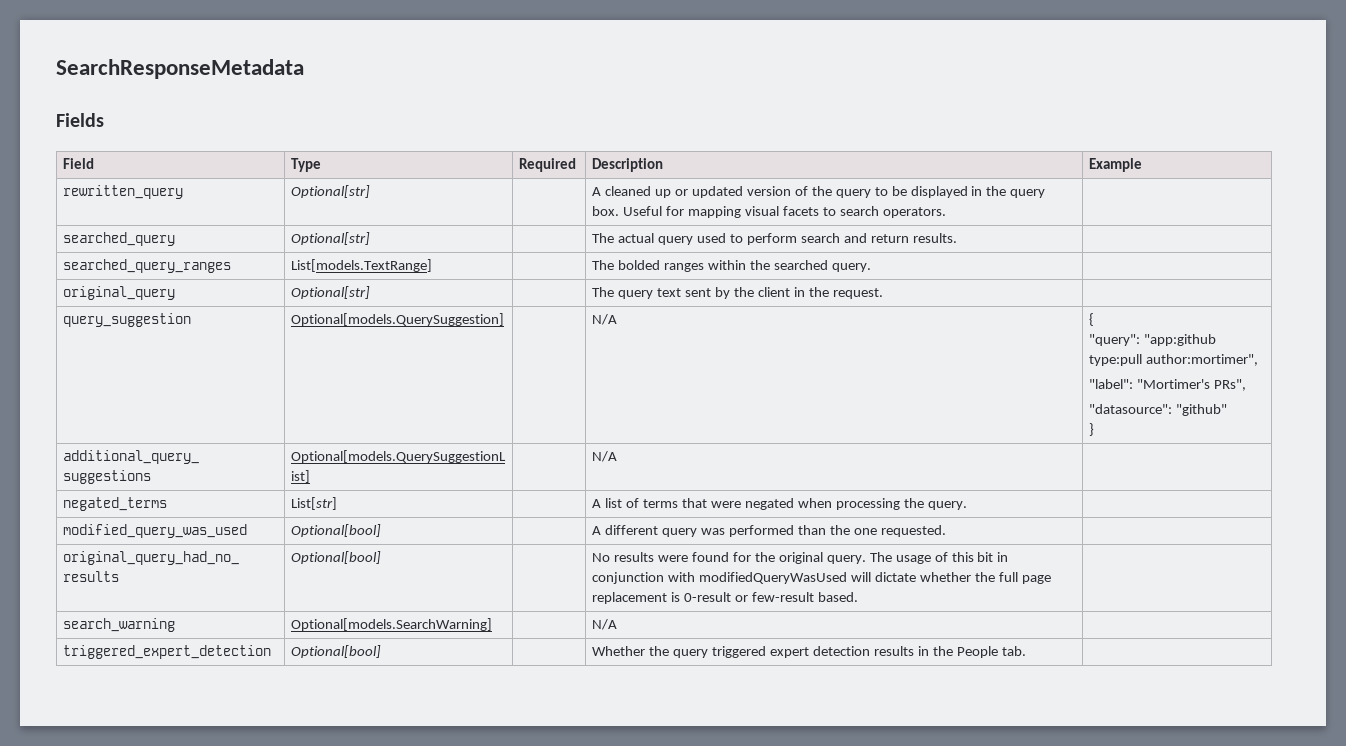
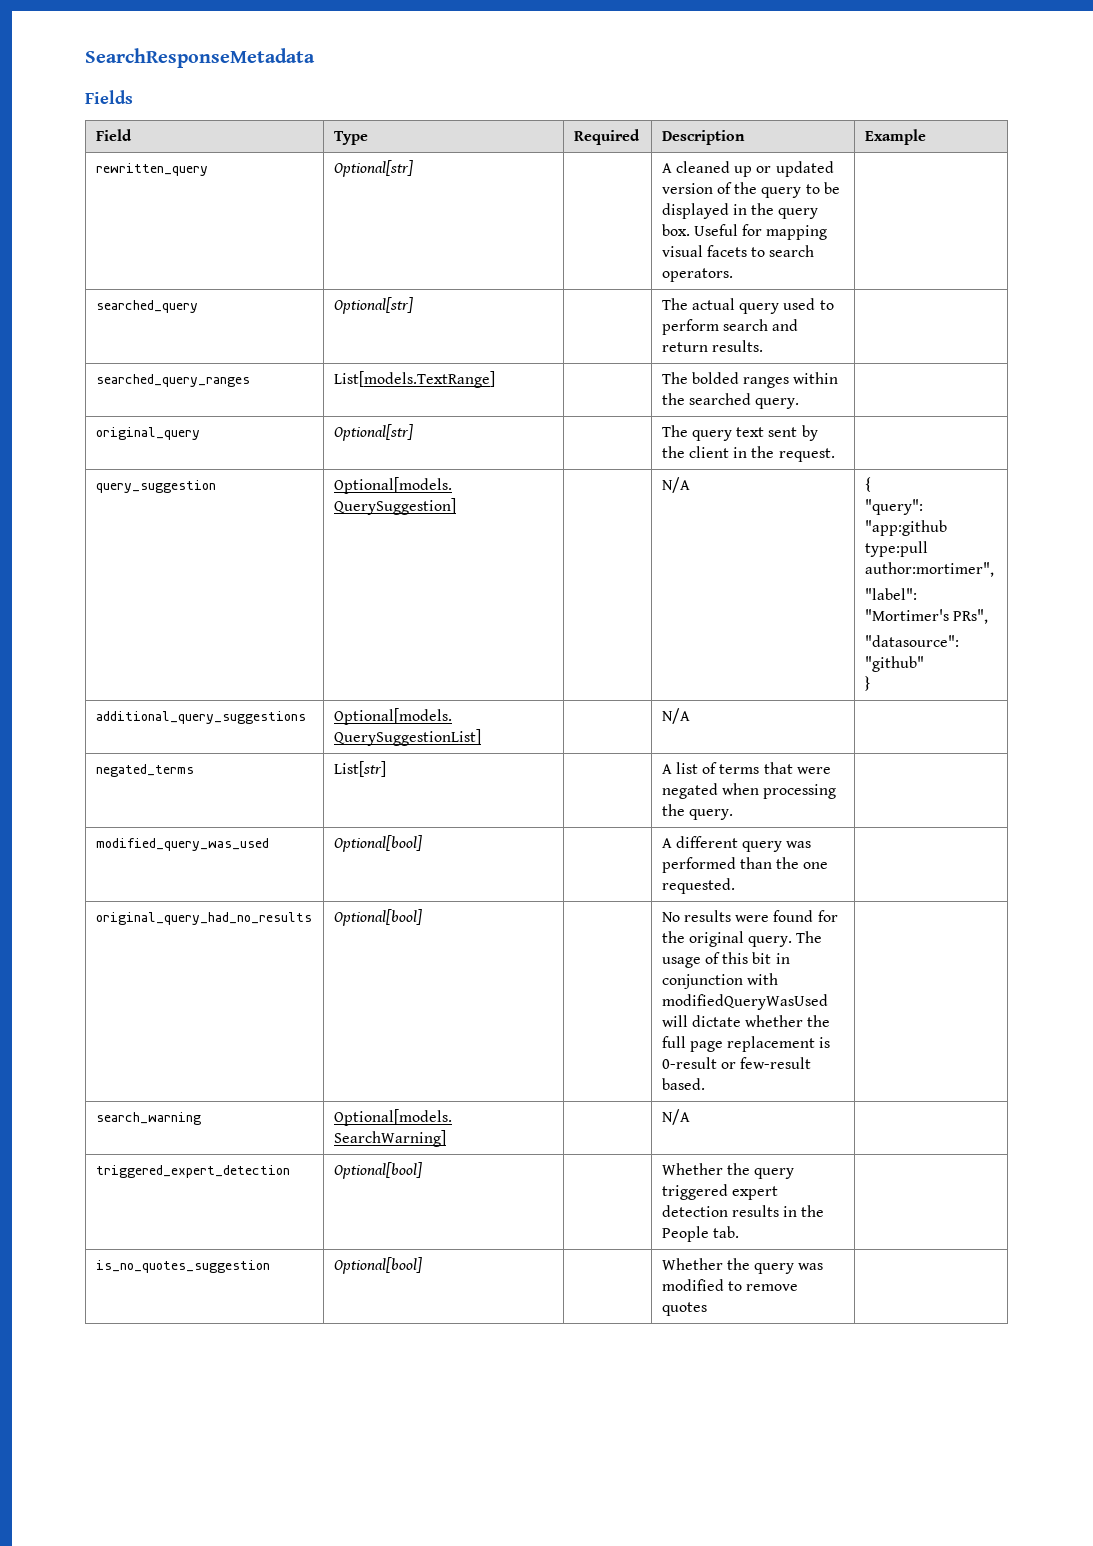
(1026, 651) none -> [95,1260,270,1273] [333,1257,422,1274] [661,1258,824,1274] [661,1279,799,1291] [661,1302,707,1316] // is_no_quotes_suggestion | Optional[bool] | | Whether the query was modified to remove quotes |

